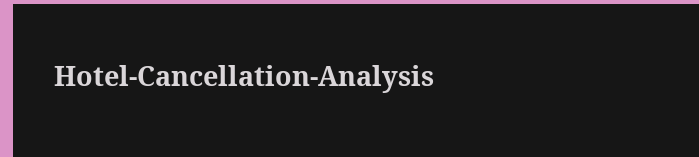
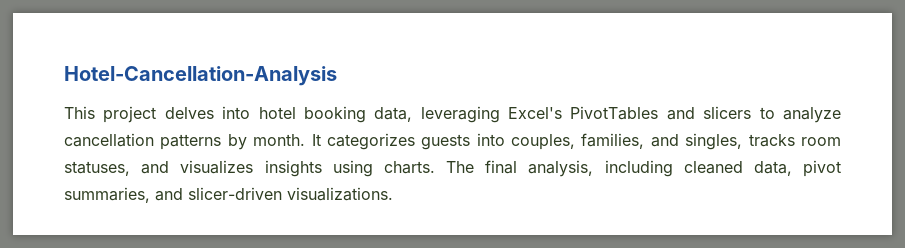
(434, 79) none -> [64,106,841,123] [64,133,841,150] [64,160,841,177] [64,187,393,203] // This project delves into hotel booking data, leveraging Excel's PivotTables and slicers to analyze cancellation patterns by month. It categorizes guests into couples, families, and singles, tracks room statuses, and visualizes insights using charts. The final analysis, including cleaned data, pivot summaries, and slicer-driven visualizations.

